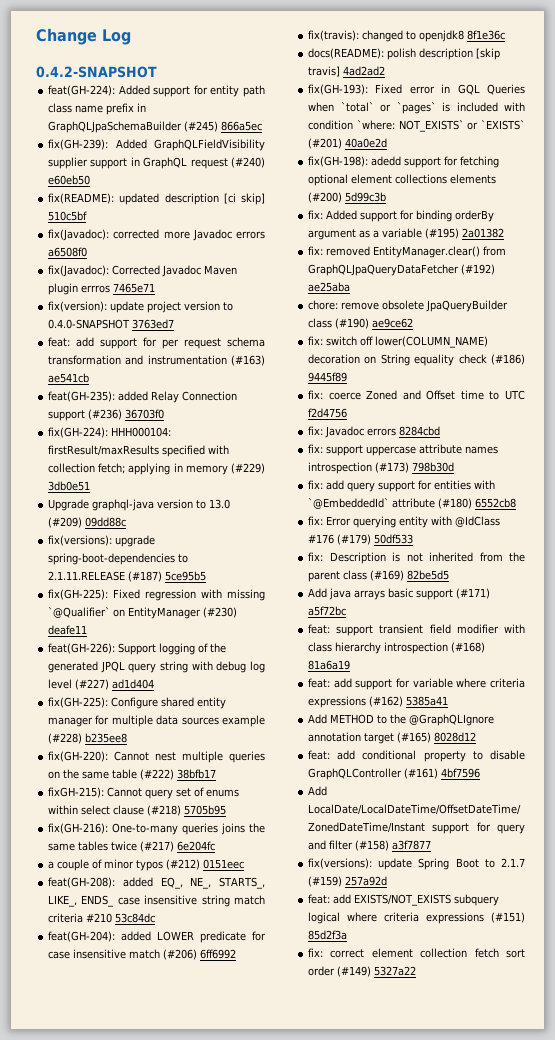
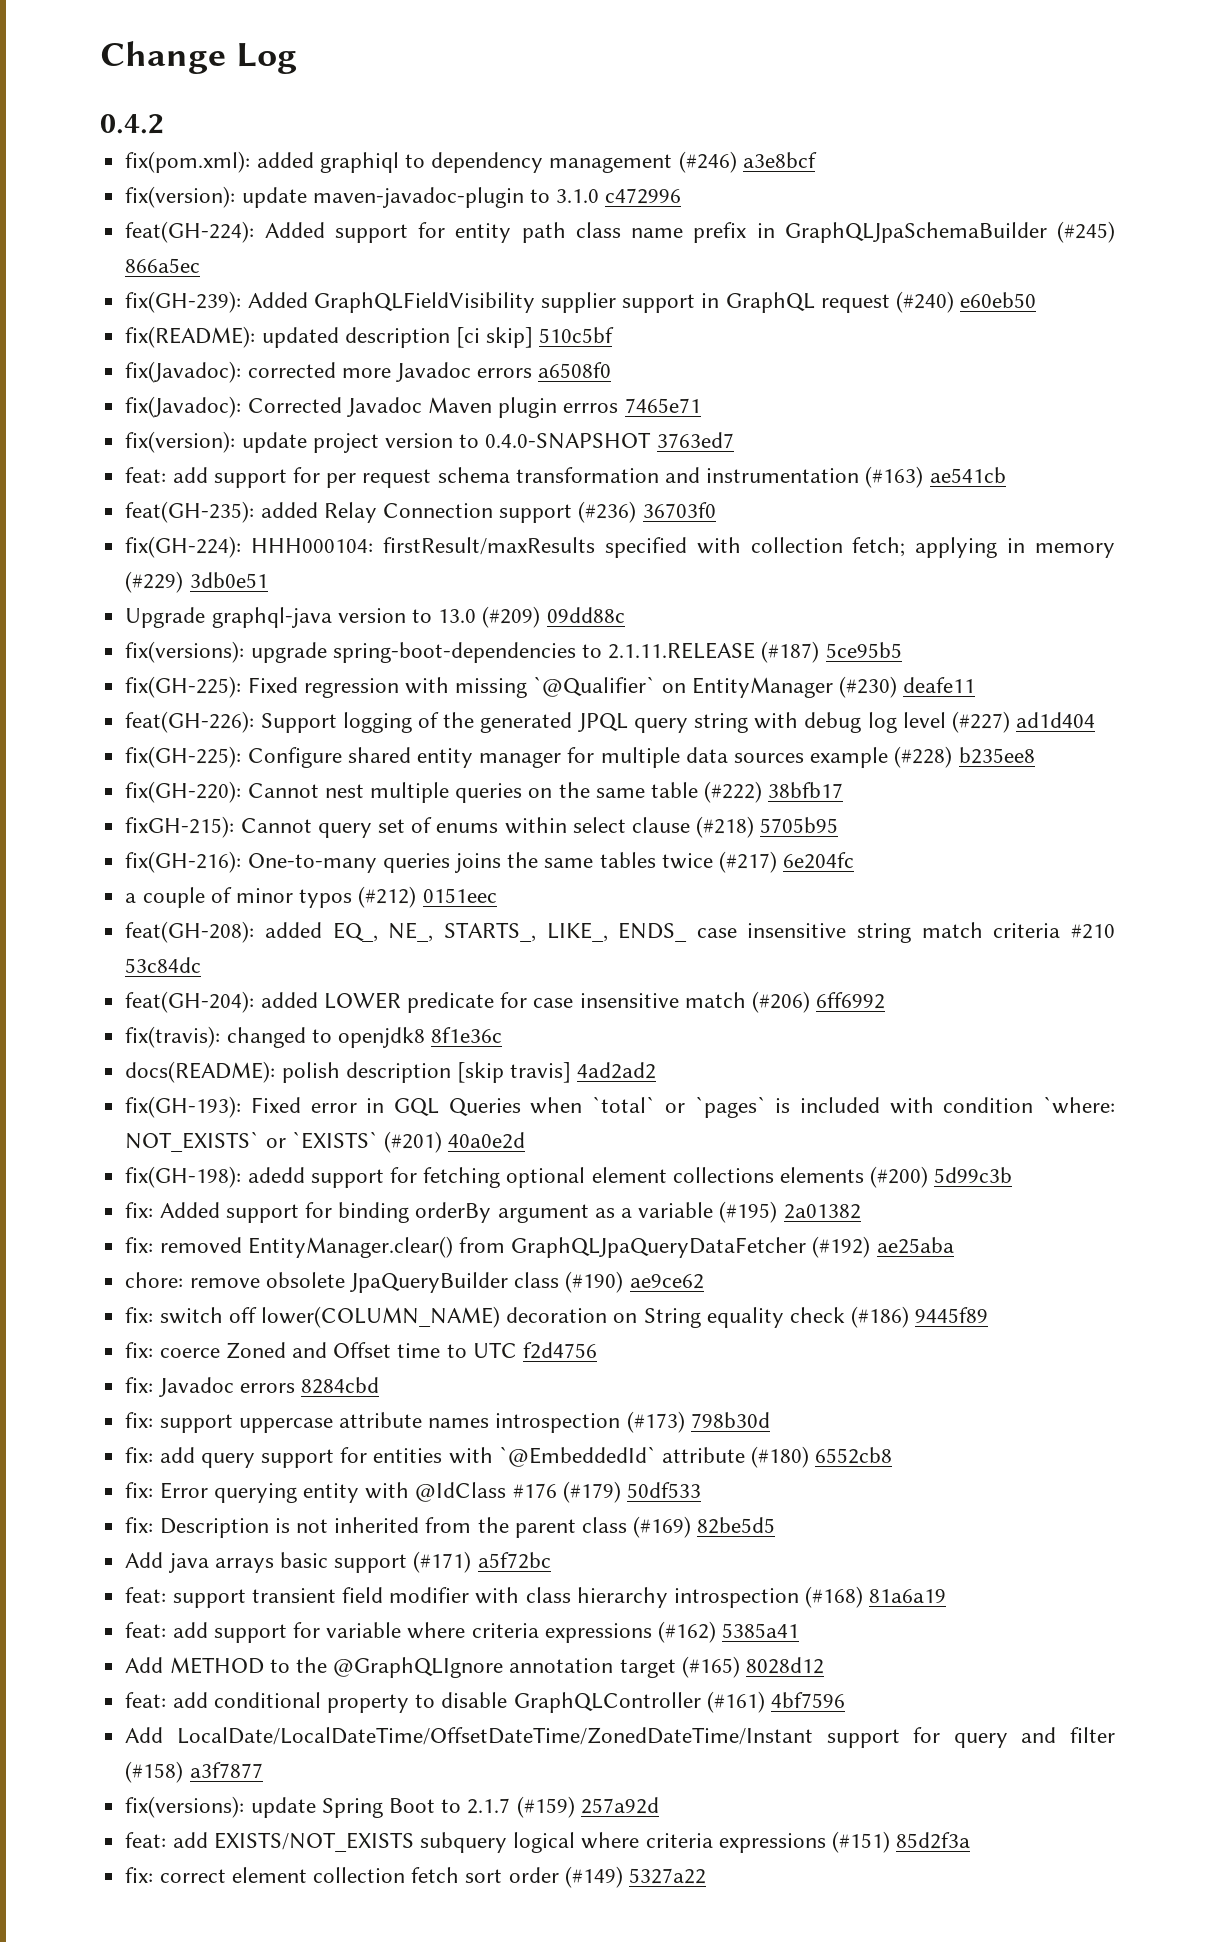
[36,66,157,78] 0.4.2-SNAPSHOT -> [100,114,164,134] [125,151,817,173] [125,186,682,208] 0.4.2 // fix(pom.xml): added graphiql to dependency management (#246) a3e8bcf // fix(version): update maven-javadoc-plugin to 3.1.0 c472996

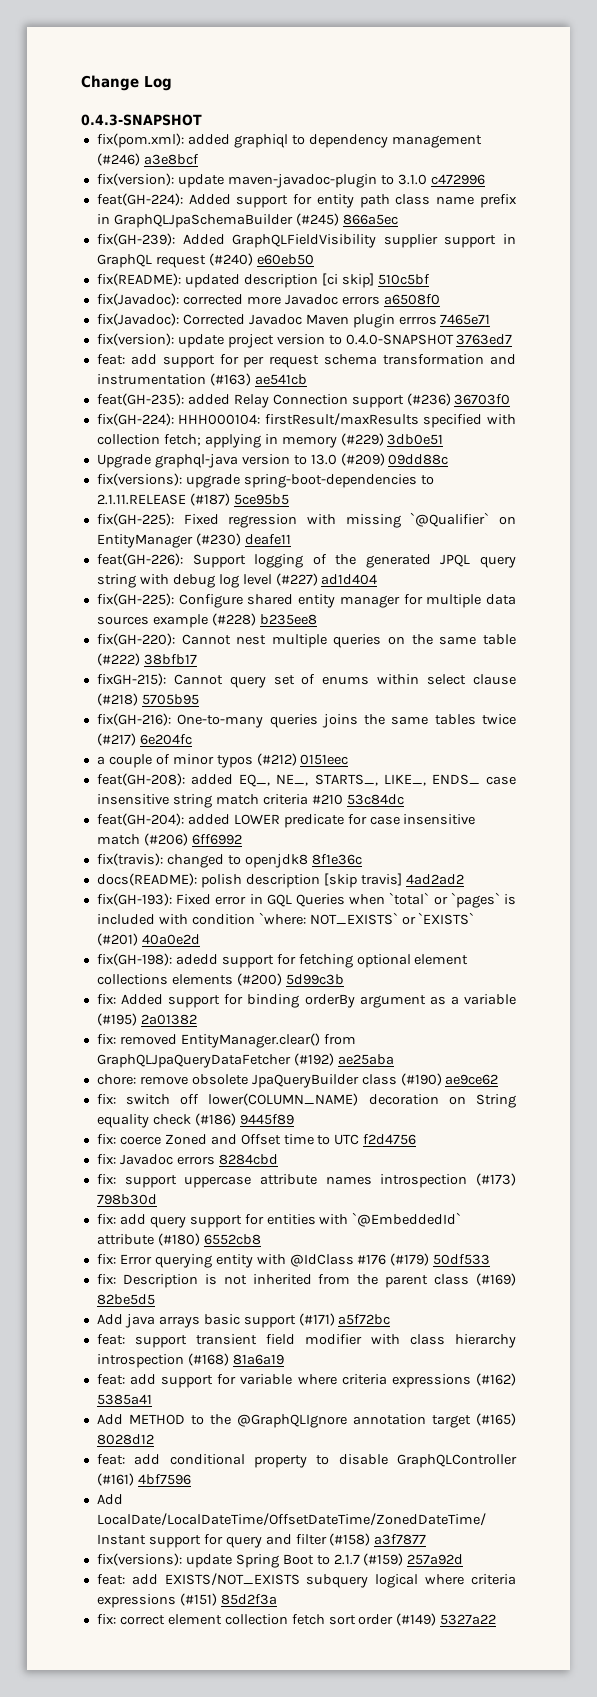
[100,114,164,134] 0.4.2 -> [81,114,202,126] 0.4.3-SNAPSHOT

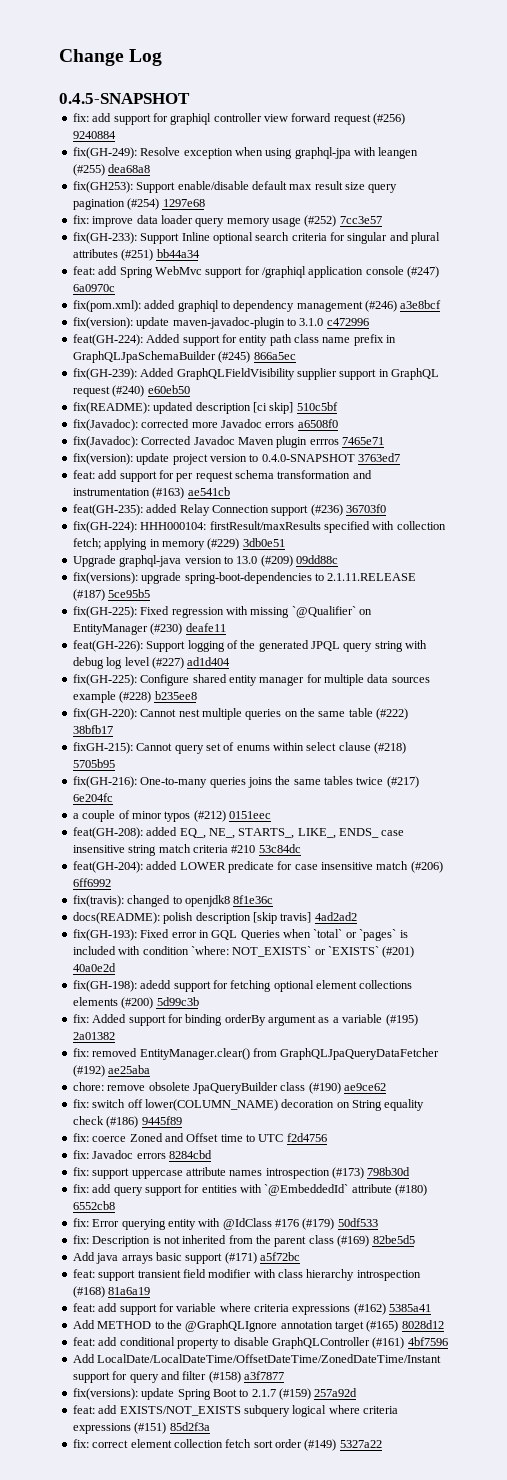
[81,114,202,126] 0.4.3-SNAPSHOT -> [59,93,190,104] [72,113,406,125] [72,131,116,139] [72,147,419,159] [72,164,151,176] [72,181,398,193] [72,198,205,210] [72,215,382,227] [72,232,441,244] [72,249,200,261] [72,266,440,278] [72,284,115,292] 0.4.5-SNAPSHOT // fix: add support for graphiql controller view forward request (#256) 9240884 // fix(GH-249): Resolve exception when using graphql-jpa with leangen (#255) dea68a8 // fix(GH253): Support enable/disable default max result size query pagination (#254) 1297e68 // fix: improve data loader query memory usage (#252) 7cc3e57 // fix(GH-233): Support Inline optional search criteria for singular and plural attributes (#251) bb44a34 // feat: add Spring WebMvc support for /graphiql application console (#247) 6a0970c

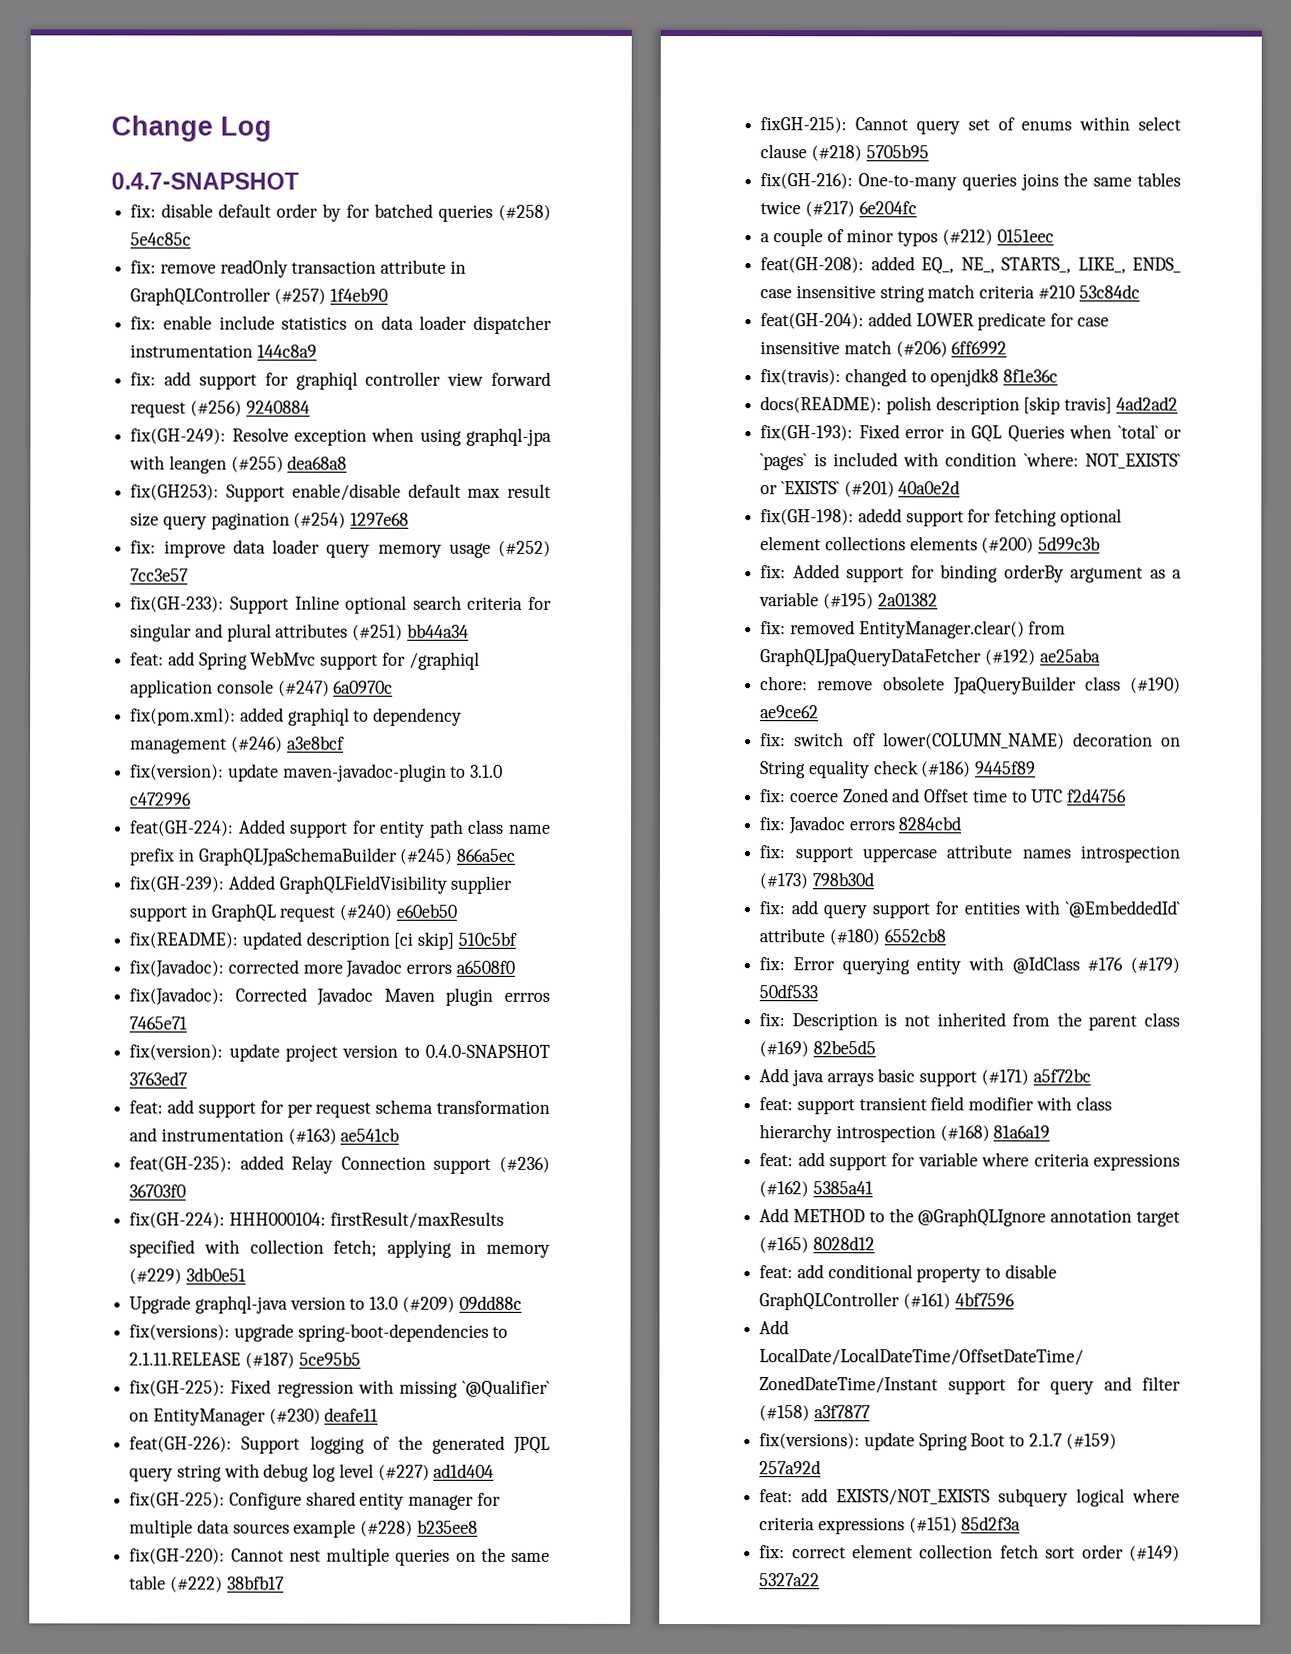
[59,93,190,104] 0.4.5-SNAPSHOT -> [111,172,299,190] [130,203,551,222] [130,232,192,246] [130,259,466,278] [130,287,388,306] [130,315,552,334] [130,344,317,358] 0.4.7-SNAPSHOT // fix: disable default order by for batched queries (#258) 5e4c85c // fix: remove readOnly transaction attribute in GraphQLController (#257) 1f4eb90 // fix: enable include statistics on data loader dispatcher instrumentation 144c8a9

